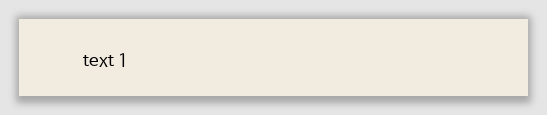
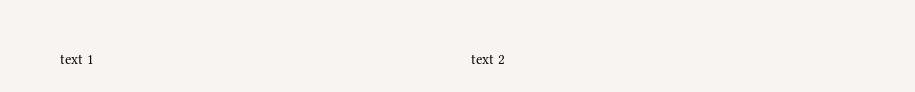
(129, 60) none -> [471,54,505,65] // text 2

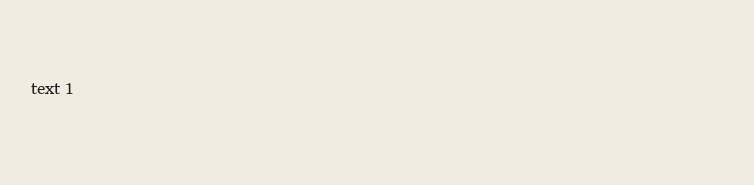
[471,54,505,65] // text 2 -> (74, 88) none

